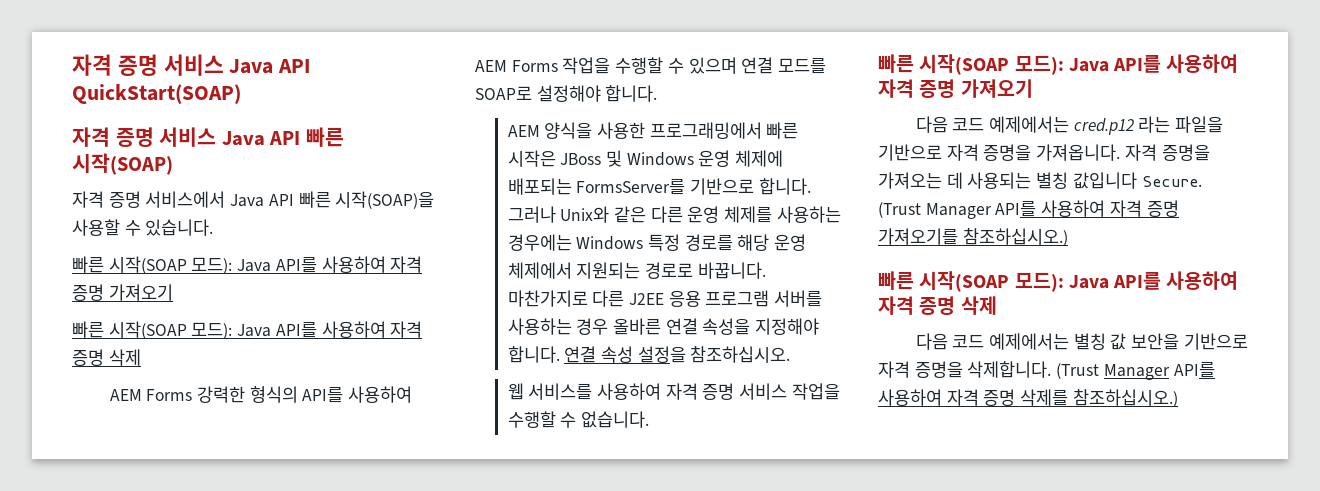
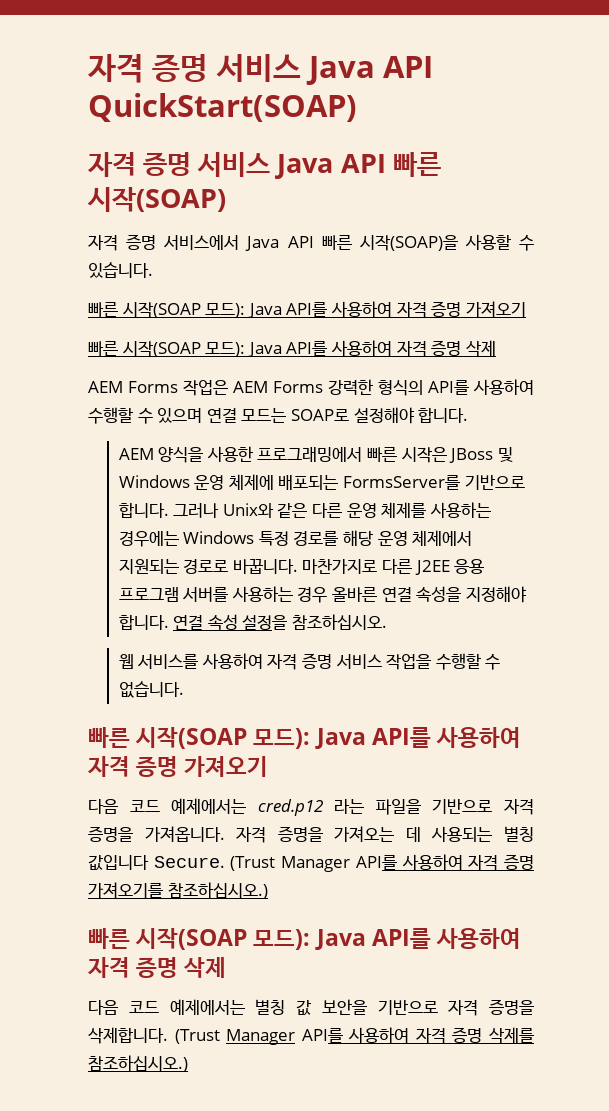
(193, 395) none -> [183,380,323,396] 작업은 AEM Forms
[475,57,611,74] AEM Forms 작업을 -> (534, 387) none
[778,57,827,74] 모드를 -> [241,408,287,423] 모드는

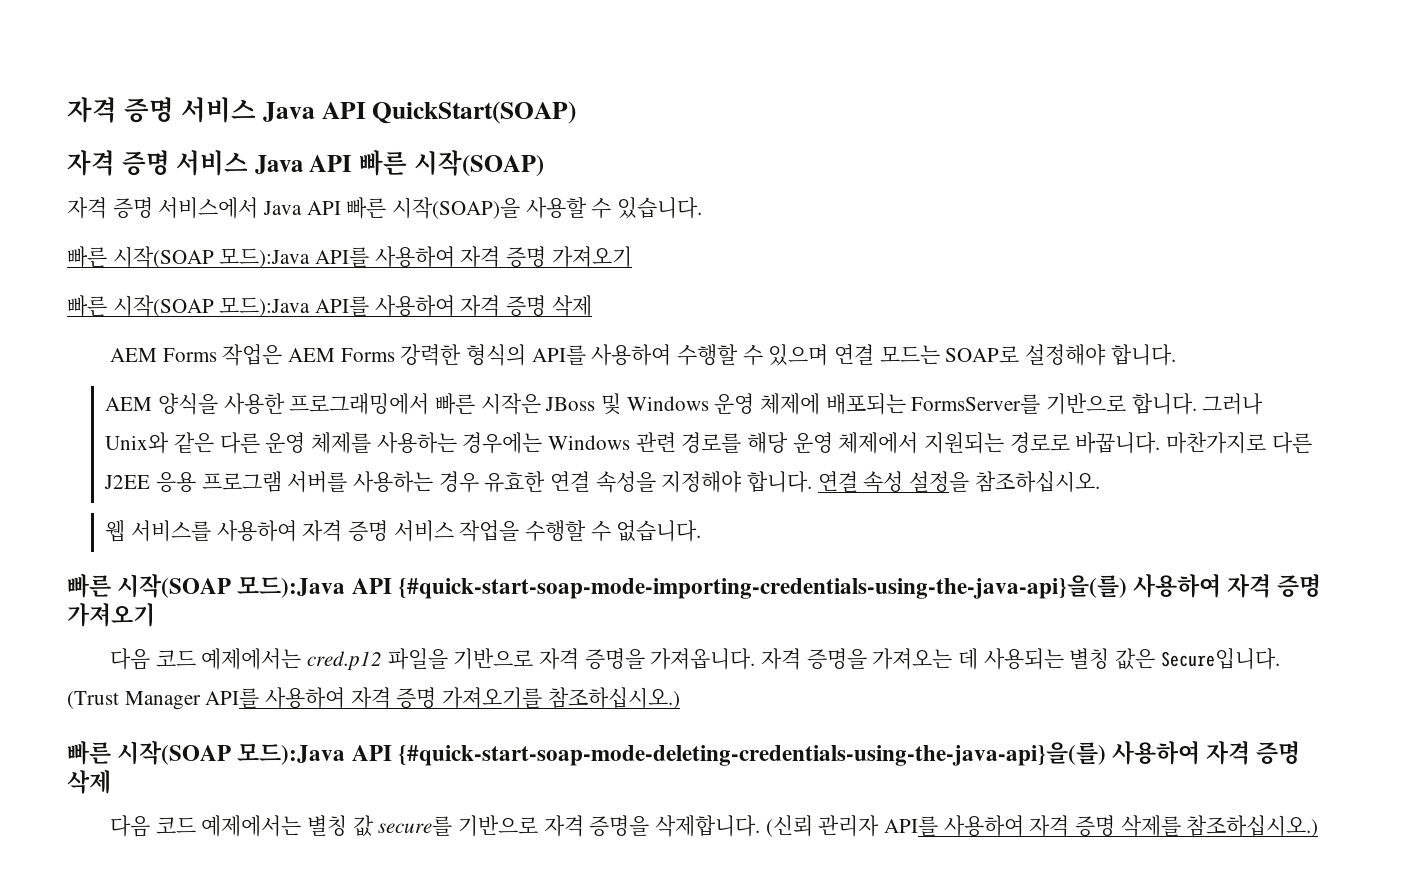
[205,303,282,318] 모드): Java -> [219,248,311,268] 모드):Java
[205,342,282,357] 모드): Java -> [219,297,311,317] 모드):Java
[258,531,289,546] 특정 -> [635,432,676,452] 관련
[331,587,377,602] 올바른 -> [484,471,546,493] 유효한
[253,727,431,749] 모드): Java API를 -> [237,575,1127,599] 모드):Java API {#quick-start-soap-mode-importing-credentials-using-the-java-api}을(를)
[334,799,365,814] 라는 -> (383, 661) none
[88,855,225,871] 값입니다 Secure. -> [1115,648,1280,670] 값은 Secure입니다.
[253,928,431,950] 모드): Java API를 -> [237,742,1106,766] 모드):Java API {#quick-start-soap-mode-deleting-credentials-using-the-java-api}을(를)
[321,999,367,1015] 보안을 -> [378,816,453,836] secure를
[174,1029,296,1045] (Trust Manager -> [765,815,880,837] (신뢰 관리자

